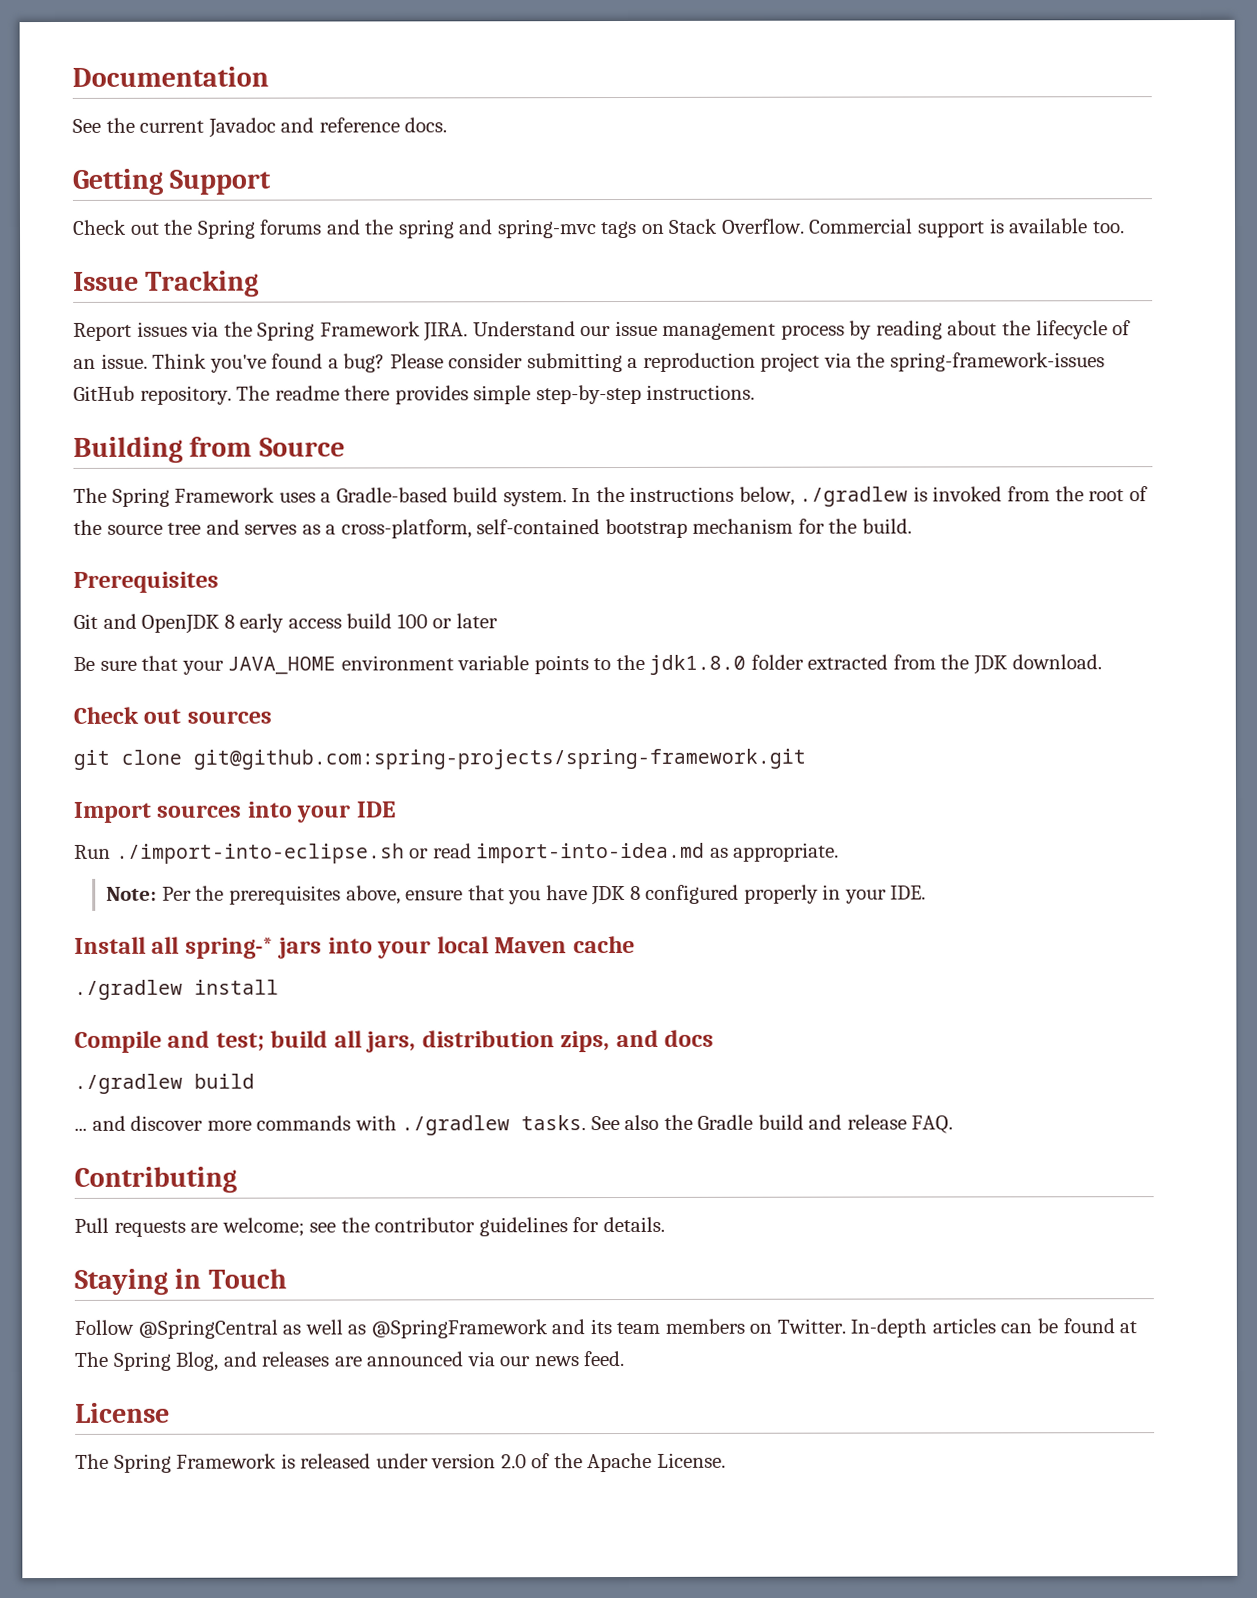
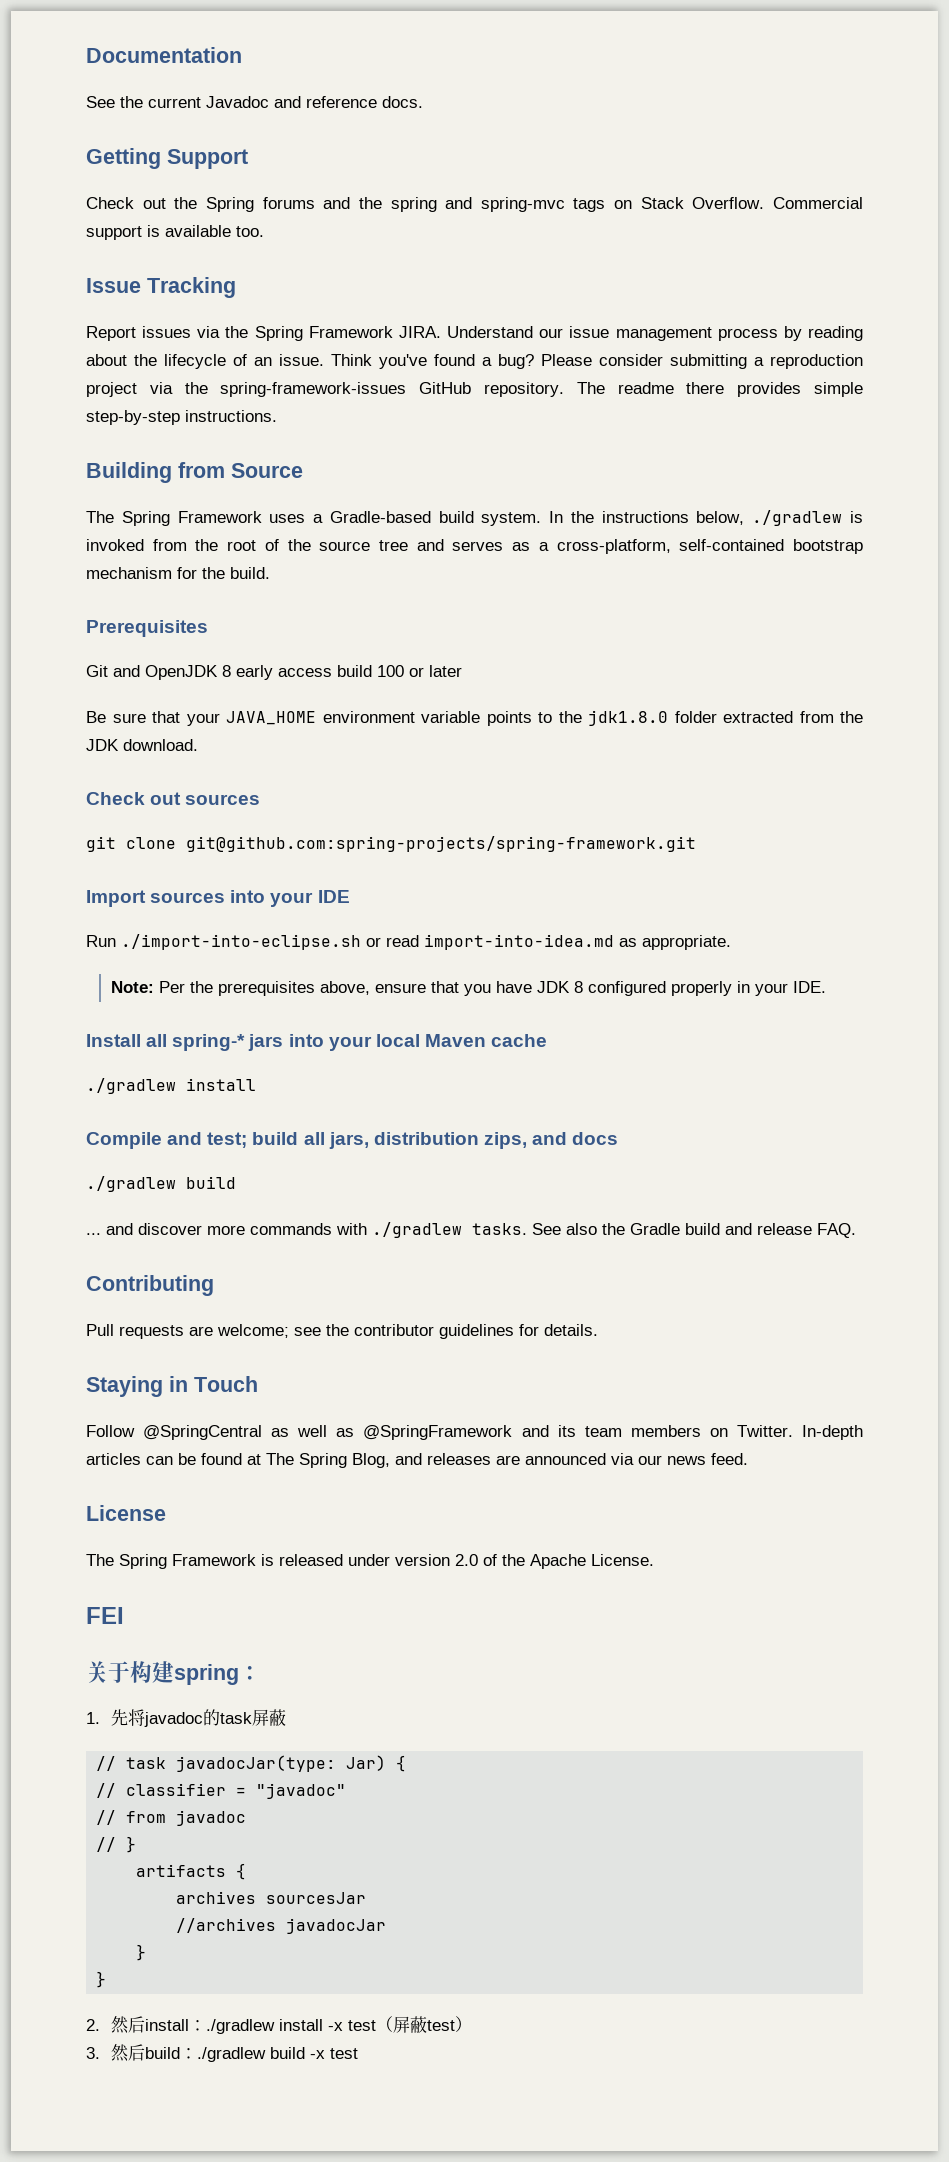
(726, 1460) none -> [86,1607,124,1624] [86,1661,261,1685] [86,1709,286,1727] [96,1755,407,1772] [96,1783,347,1799] [96,1810,247,1826] [96,1836,137,1853] [136,1863,247,1880] [176,1891,367,1904] [176,1918,387,1934] [136,1944,147,1961] [96,1971,107,1988] [86,2016,472,2034] [86,2044,358,2062] // FEI // 关于构建spring： // 1.先将javadoc的task屏蔽 // // task javadocJar(type: Jar) { // // classifier = "javadoc" // // from javadoc // // } // artifacts { // archives sourcesJar // //archives javadocJar // } // } // 2.然后install：./gradlew install -x test（屏蔽test） // 3.然后build：./gradlew build -x test

